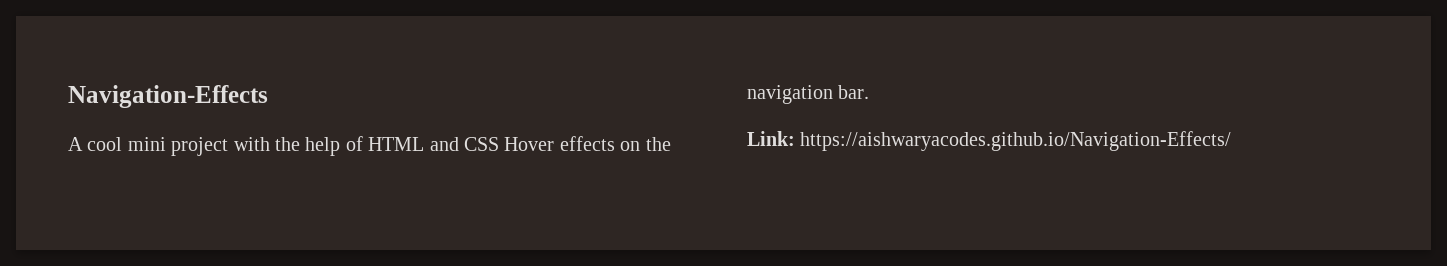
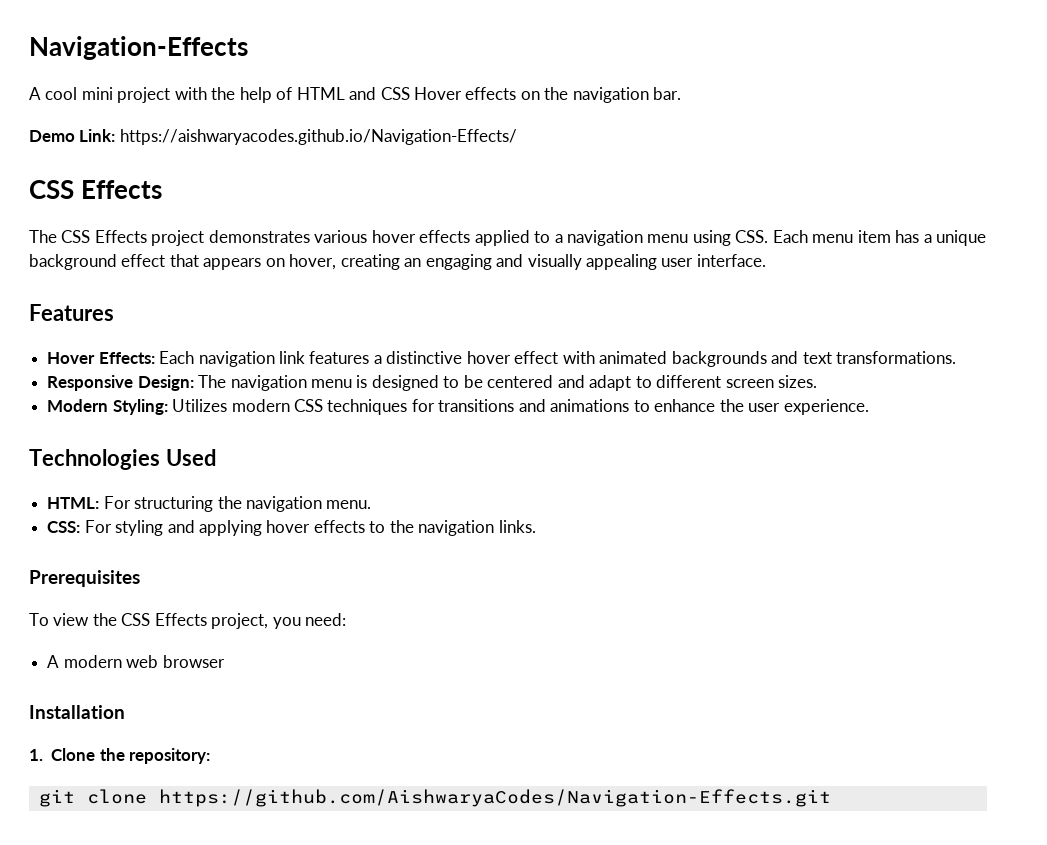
(870, 92) none -> [29,130,75,142] Demo
(1232, 141) none -> [29,180,163,199] [29,230,987,246] [29,254,766,270] [29,304,114,321] [47,351,956,367] [47,375,817,391] [47,399,869,415] [29,449,216,470] [47,496,372,512] [47,520,536,536] [29,570,140,587] [29,613,347,629] [47,655,225,668] [29,705,125,719] [29,748,211,764] [38,789,831,807] // CSS Effects // The CSS Effects project demonstrates various hover effects applied to a navigation menu using CSS. Each menu item has a unique background effect that appears on hover, creating an engaging and visually appealing user interface. // Features // Hover Effects: Each navigation link features a distinctive hover effect with animated backgrounds and text transformations. // Responsive Design: The navigation menu is designed to be centered and adapt to different screen sizes. // Modern Styling: Utilizes modern CSS techniques for transitions and animations to enhance the user experience. // Technologies Used // HTML: For structuring the navigation menu. // CSS: For styling and applying hover effects to the navigation links. // Prerequisites // To view the CSS Effects project, you need: // A modern web browser // Installation // 1. Clone the repository: // git clone https://github.com/AishwaryaCodes/Navigation-Effects.git

